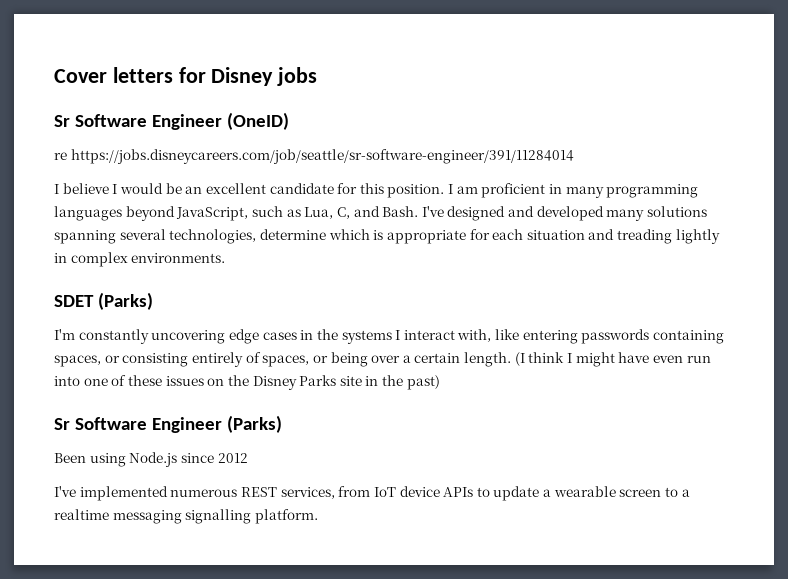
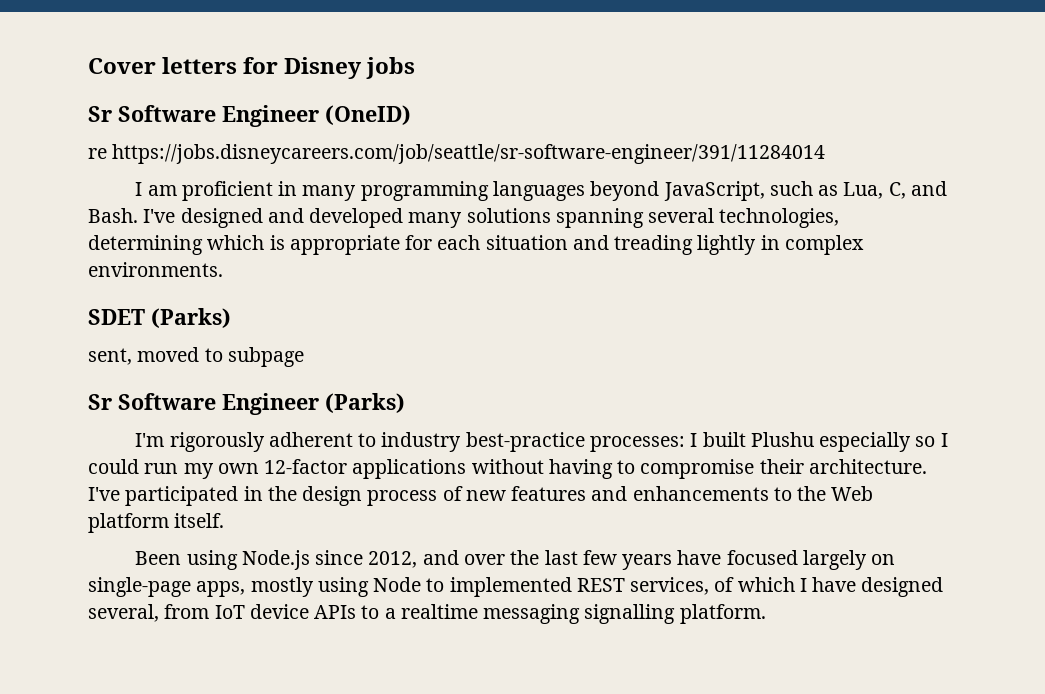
[62,183,454,198] believe I would be an excellent candidate for this position. I -> (143, 189) none
[259,229,326,240] determine -> [88,235,203,255] determining
[54,329,725,344] [54,352,711,367] [54,375,440,390] [54,415,283,433] [54,452,248,467] [54,486,335,501] I'm constantly uncovering edge cases in the systems I interact with, like entering passwords containing spaces, or consisting entirely of spaces, or being over a certain length. (I think I might have even run into one of these issues on the Disney Parks site in the past) // Sr Software Engineer (Parks) // Been using Node.js since 2012 // I've implemented numerous REST services, -> [88,347,304,367] [88,393,405,415] [135,432,948,452] [88,459,927,479] [88,486,874,506] [88,513,225,533] [135,550,896,570] [88,577,944,597] [88,604,159,622] sent, moved to subpage // Sr Software Engineer (Parks) // I'm rigorously adherent to industry best-practice processes: I built Plushu especially so I could run my own 12-factor applications without having to compromise their architecture. I've participated in the design process of new features and enhancements to the Web platform itself. // Been using Node.js since 2012, and over the last few years have focused largely on single-page apps, mostly using Node to implemented REST services, of which I have designed several,
[493,486,679,501] update a wearable screen to -> (380, 612) none

